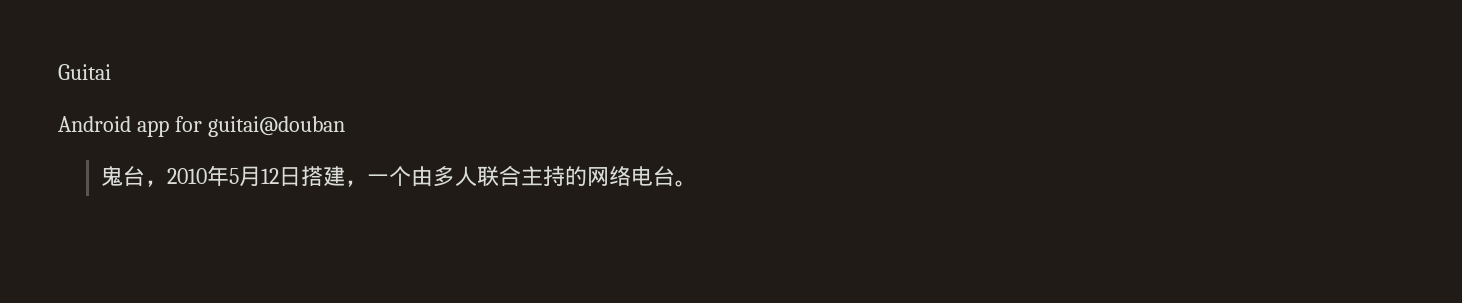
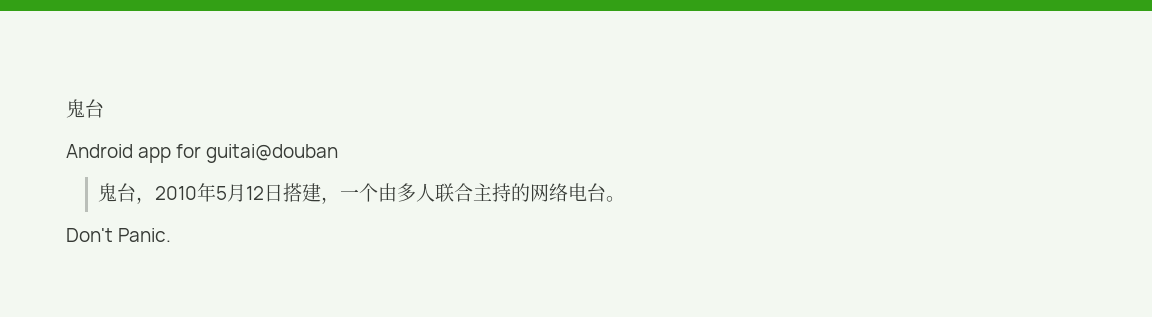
[58,64,111,80] Guitai -> [66,99,104,118] 鬼台
(698, 183) none -> [66,228,172,242] // Don't Panic.

